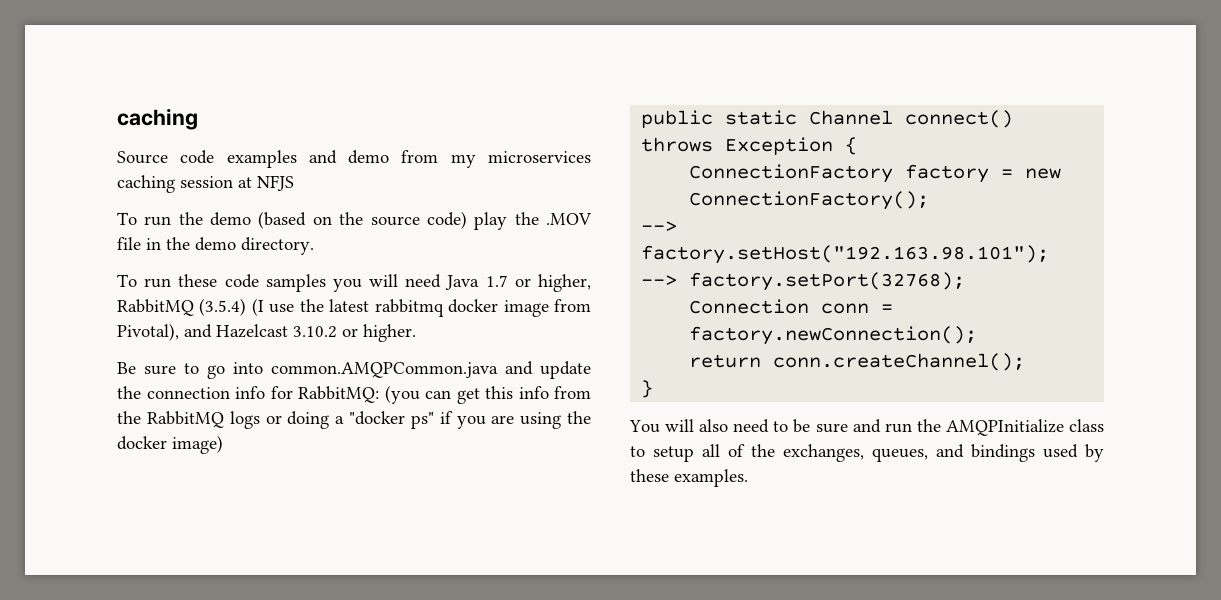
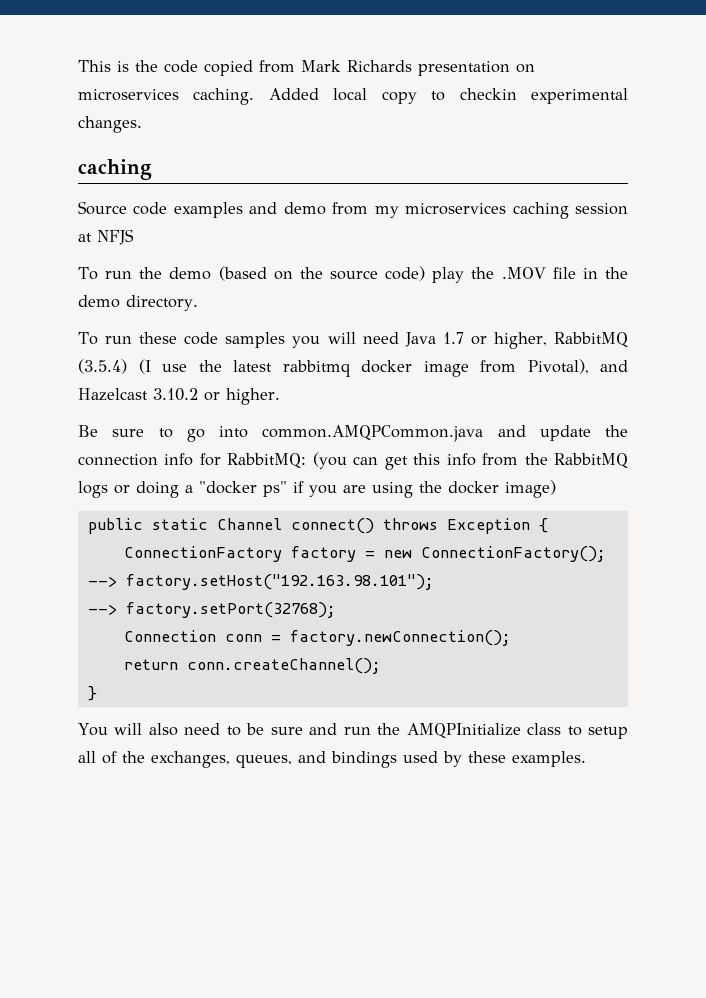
(117, 119) none -> [78,60,535,76] [78,88,628,105] [78,116,142,133] This is the code copied from Mark Richards presentation on microservices caching. Added local copy to checkin experimental changes. //

